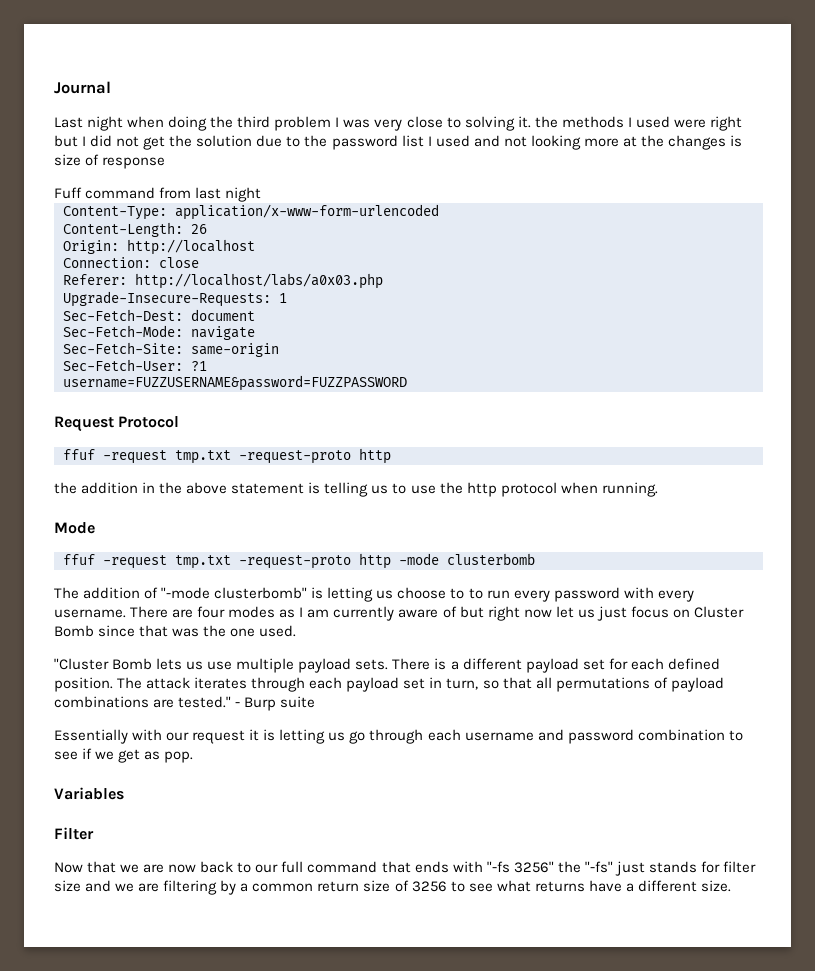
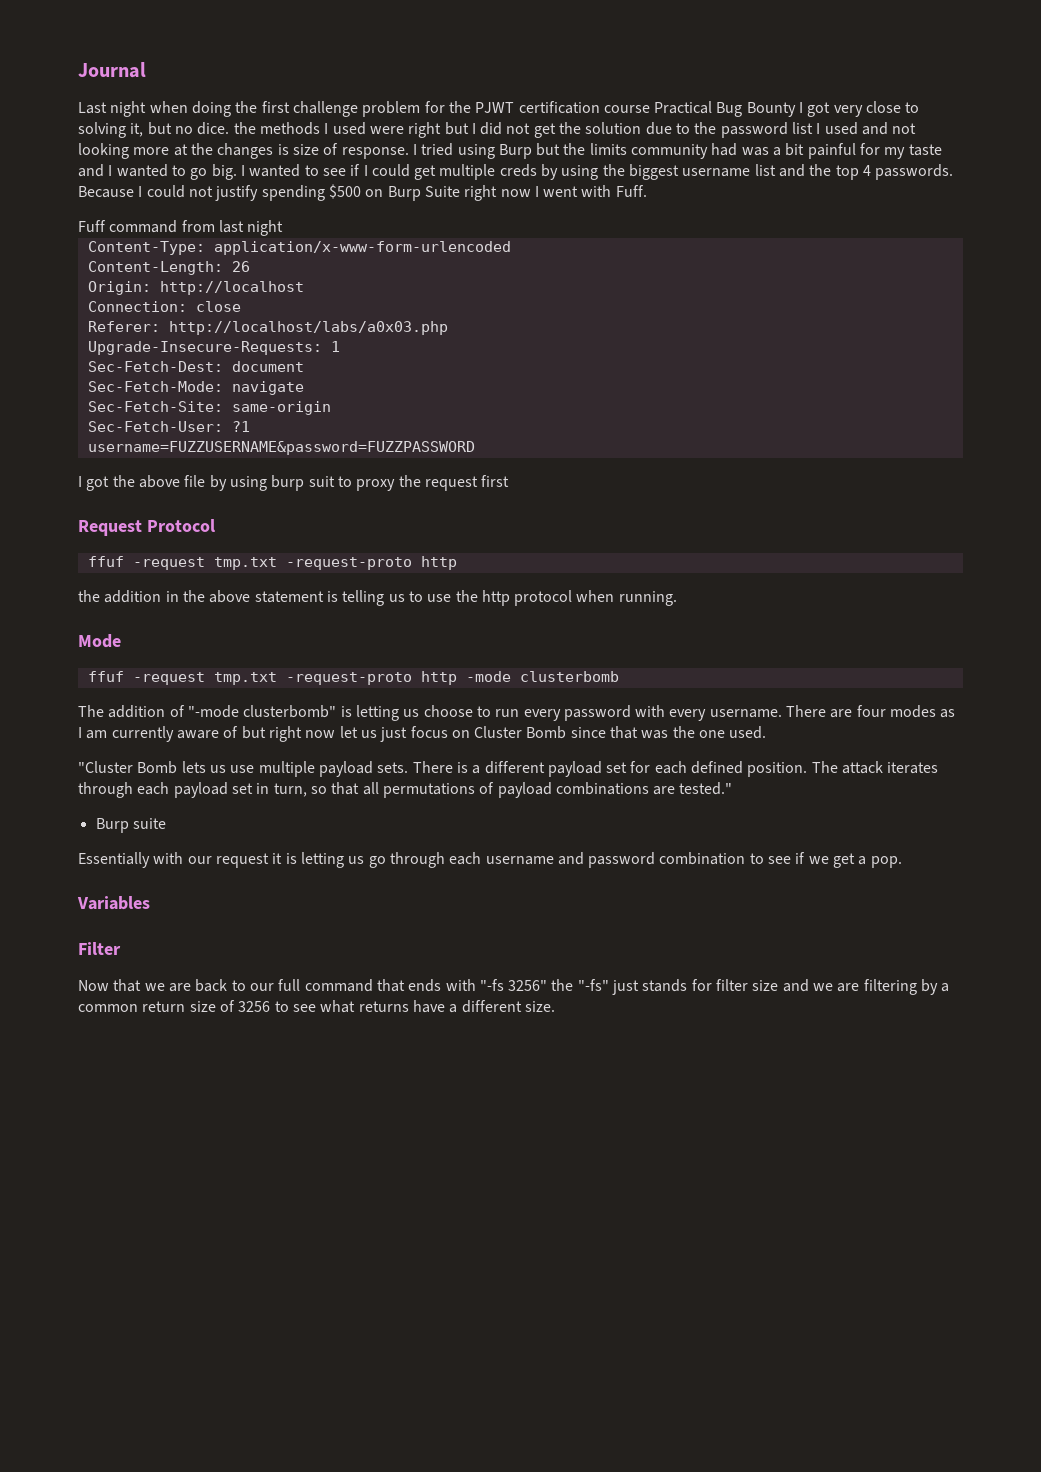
[237,116,531,131] third problem I was very close to solving it. -> [261,101,920,117] [78,122,230,138] first challenge problem for the PJWT certification course Practical Bug Bounty I got very close to solving it, but no dice.
[102,157,166,169] response -> [341,143,942,159] [78,164,954,180] [78,184,647,201] response. I tried using Burp but the limits community had was a bit painful for my taste and I wanted to go big. I wanted to see if I could get multiple creds by using the biggest username list and the top 4 passwords. Because I could not justify spending $500 on Burp Suite right now I went with Fuff.
(407, 383) none -> [78,475,510,491] // I got the above file by using burp suit to proxy the request first
[468,588,483,599] to -> (491, 711) none
[235,702,241,707] - -> (733, 788) //
[144,751,161,760] as -> [858,856,867,865] a
[168,864,197,873] now -> (191, 987) none

